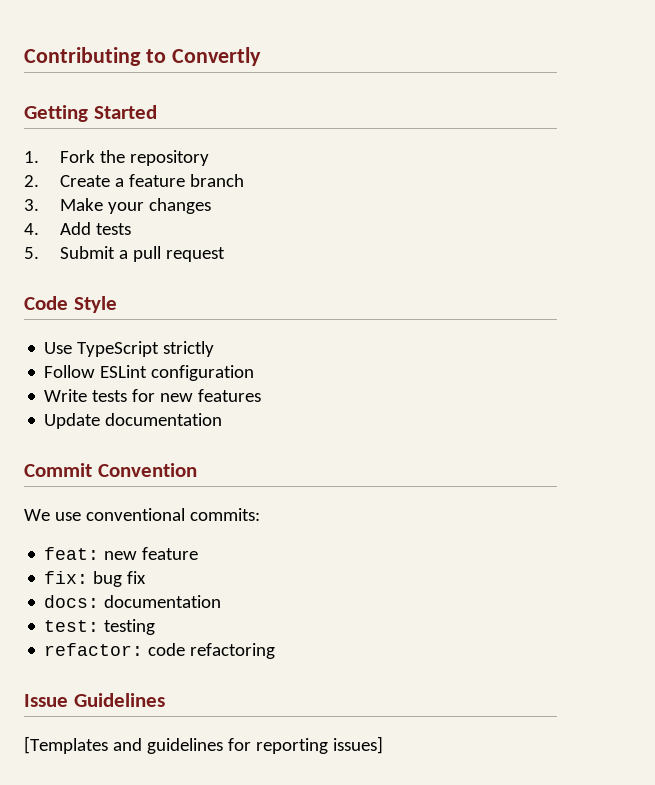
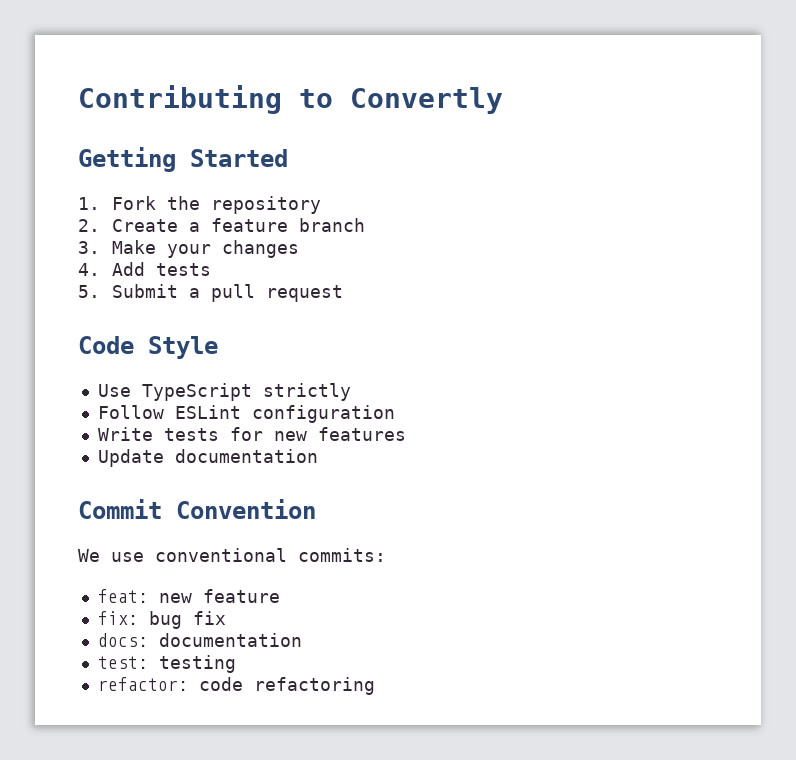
[24,693,165,707] [24,736,383,754] // Issue Guidelines // [Templates and guidelines for reporting issues] -> (375, 686) none

